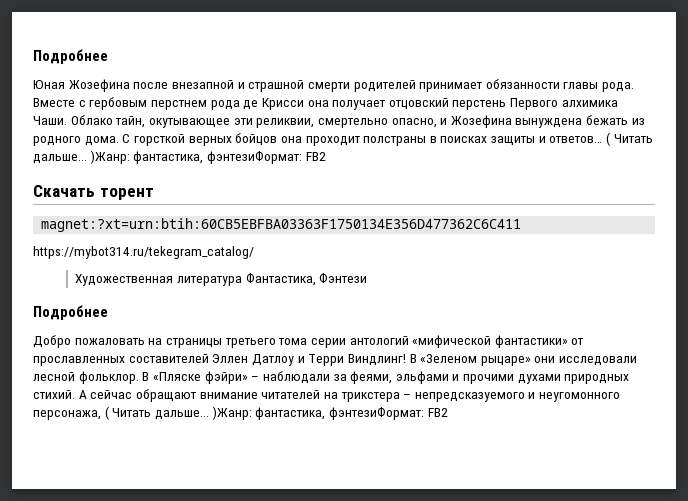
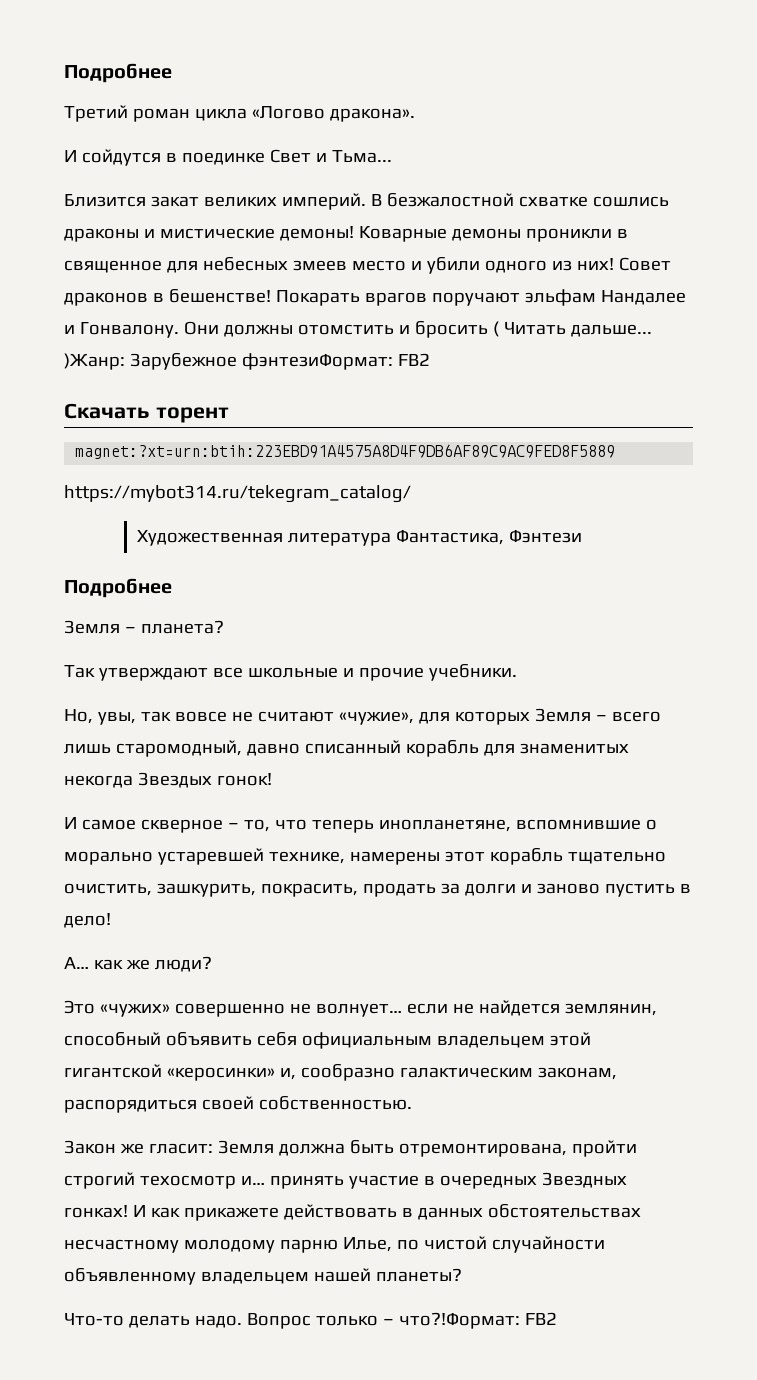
[33,49,108,64] [33,79,635,92] [33,97,618,110] [33,115,645,128] [33,132,653,146] [33,150,204,164] Подробнее // Юная Жозефина после внезапной и страшной смерти родителей принимает обязанности главы рода. Вместе с гербовым перстнем рода де Крисси она получает отцовский перстень Первого алхимика Чаши. Облако тайн, окутывающее эти реликвии, смертельно опасно, и Жозефина вынуждена бежать из родного дома. С горсткой верных бойцов она проходит полстраны в поисках защиты и ответов… ( Читать дальше... )Жанр: фантастика, -> [64,63,172,83] [64,105,415,122] [64,149,392,166] [64,193,669,210] [64,226,628,242] [64,257,671,274] [64,289,686,306] [64,321,652,338] [64,353,237,370] Подробнее // Третий роман цикла «Логово дракона». // И сойдутся в поединке Свет и Тьма... // Близится закат великих империй. В безжалостной схватке сошлись драконы и мистические демоны! Коварные демоны проникли в священное для небесных змеев место и убили одного из них! Совет драконов в бешенстве! Покарать врагов поручают эльфам Нандалее и Гонвалону. Они должны отомстить и бросить ( Читать дальше... )Жанр: Зарубежное
[41,218,522,232] magnet:?xt=urn:btih:60CB5EBFBA03363F1750134E356D477362C6C411 -> [75,444,616,459] magnet:?xt=urn:btih:223EBD91A4575A8D4F9DB6AF89C9AC9FED8F5889
[33,335,584,348] [33,354,638,366] [33,371,630,384] [33,389,621,402] [33,406,424,420] Добро пожаловать на страницы третьего тома серии антологий «мифической фантастики» от прославленных составителей Эллен Датлоу и Терри Виндлинг! В «Зеленом рыцаре» они исследовали лесной фольклор. В «Пляске фэйри» – наблюдали за феями, эльфами и прочими духами природных стихий. А сейчас обращают внимание читателей на трикстера – непредсказуемого и неугомонного персонажа, ( Читать дальше... )Жанр: фантастика, фэнтезиФормат: -> [64,620,224,634] [64,664,517,681] [64,708,661,725] [64,740,629,757] [64,772,272,788] [64,817,657,833] [64,848,666,865] [64,883,691,897] [64,913,111,928] [64,956,212,972] [64,1000,657,1017] [64,1032,591,1049] [64,1064,617,1081] [64,1096,412,1113] [64,1140,637,1157] [64,1172,627,1189] [64,1204,641,1221] [64,1236,605,1253] [64,1268,462,1285] [64,1312,520,1329] Земля – планета? // Так утверждают все школьные и прочие учебники. // Но, увы, так вовсе не считают «чужие», для которых Земля – всего лишь старомодный, давно списанный корабль для знаменитых некогда Звездых гонок! // И самое скверное – то, что теперь инопланетяне, вспомнившие о морально устаревшей технике, намерены этот корабль тщательно очистить, зашкурить, покрасить, продать за долги и заново пустить в дело! // А… как же люди? // Это «чужих» совершенно не волнует… если не найдется землянин, способный объявить себя официальным владельцем этой гигантской «керосинки» и, сообразно галактическим законам, распорядиться своей собственностью. // Закон же гласит: Земля должна быть отремонтирована, пройти строгий техосмотр и… принять участие в очередных Звездных гонках! И как прикажете действовать в данных обстоятельствах несчастному молодому парню Илье, по чистой случайности объявленному владельцем нашей планеты? // Что-то делать надо. Вопрос только – что?!Формат:

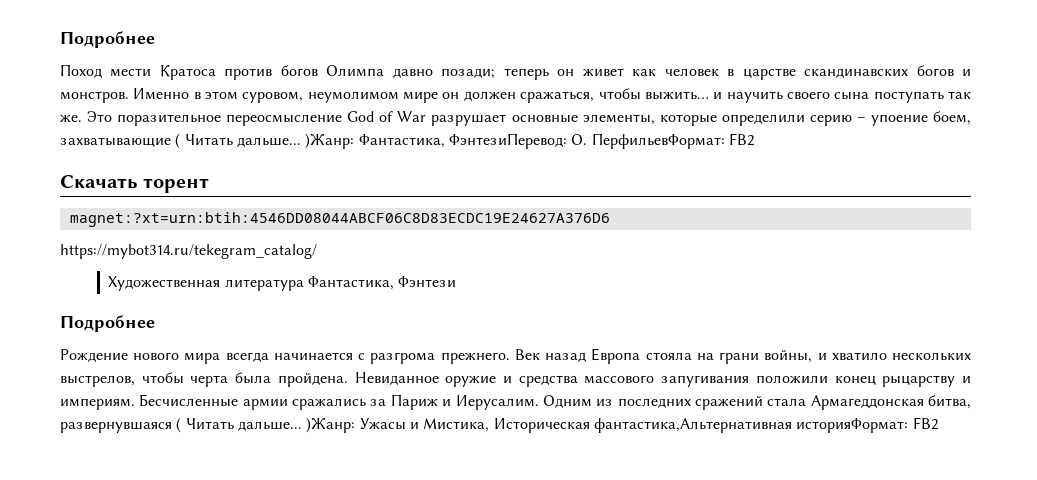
[64,63,172,83] [64,105,415,122] [64,149,392,166] [64,193,669,210] [64,226,628,242] [64,257,671,274] [64,289,686,306] [64,321,652,338] [64,353,393,370] Подробнее // Третий роман цикла «Логово дракона». // И сойдутся в поединке Свет и Тьма... // Близится закат великих империй. В безжалостной схватке сошлись драконы и мистические демоны! Коварные демоны проникли в священное для небесных змеев место и убили одного из них! Совет драконов в бешенстве! Покарать врагов поручают эльфам Нандалее и Гонвалону. Они должны отомстить и бросить ( Читать дальше... )Жанр: Зарубежное фэнтезиФормат: -> [60,31,155,48] [60,64,972,80] [60,88,972,103] [60,111,972,126] [60,133,725,149] Подробнее // Поход мести Кратоса против богов Олимпа давно позади; теперь он живет как человек в царстве скандинавских богов и монстров. Именно в этом суровом, неумолимом мире он должен сражаться, чтобы выжить… и научить своего сына поступать так же. Это поразительное переосмысление God of War разрушает основные элементы, которые определили серию – упоение боем, захватывающие ( Читать дальше... )Жанр: Фантастика, ФэнтезиПеревод: О. ПерфильевФормат:
[75,444,616,459] magnet:?xt=urn:btih:223EBD91A4575A8D4F9DB6AF89C9AC9FED8F5889 -> [69,212,610,227] magnet:?xt=urn:btih:4546DD08044ABCF06C8D83ECDC19E24627A376D6
[64,620,224,634] [64,664,517,681] [64,708,661,725] [64,740,629,757] [64,772,272,788] [64,817,657,833] [64,848,666,865] [64,883,691,897] [64,913,111,928] [64,956,212,972] [64,1000,657,1017] [64,1032,591,1049] [64,1064,617,1081] [64,1096,412,1113] [64,1140,637,1157] [64,1172,627,1189] [64,1204,641,1221] [64,1236,605,1253] [64,1268,462,1285] [64,1312,520,1329] Земля – планета? // Так утверждают все школьные и прочие учебники. // Но, увы, так вовсе не считают «чужие», для которых Земля – всего лишь старомодный, давно списанный корабль для знаменитых некогда Звездых гонок! // И самое скверное – то, что теперь инопланетяне, вспомнившие о морально устаревшей технике, намерены этот корабль тщательно очистить, зашкурить, покрасить, продать за долги и заново пустить в дело! // А… как же люди? // Это «чужих» совершенно не волнует… если не найдется землянин, способный объявить себя официальным владельцем этой гигантской «керосинки» и, сообразно галактическим законам, распорядиться своей собственностью. // Закон же гласит: Земля должна быть отремонтирована, пройти строгий техосмотр и… принять участие в очередных Звездных гонках! И как прикажете действовать в данных обстоятельствах несчастному молодому парню Илье, по чистой случайности объявленному владельцем нашей планеты? // Что-то делать надо. Вопрос только – что?!Формат: -> [60,348,972,364] [60,372,971,387] [60,394,971,410] [60,417,909,433] Рождение нового мира всегда начинается с разгрома прежнего. Век назад Европа стояла на грани войны, и хватило нескольких выстрелов, чтобы черта была пройдена. Невиданное оружие и средства массового запугивания положили конец рыцарству и империям. Бесчисленные армии сражались за Париж и Иерусалим. Одним из последних сражений стала Армагеддонская битва, развернувшаяся ( Читать дальше... )Жанр: Ужасы и Мистика, Историческая фантастика,Альтернативная историяФормат:

